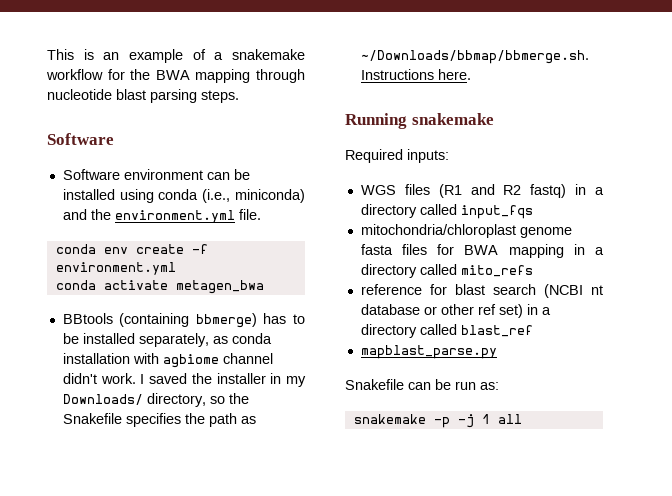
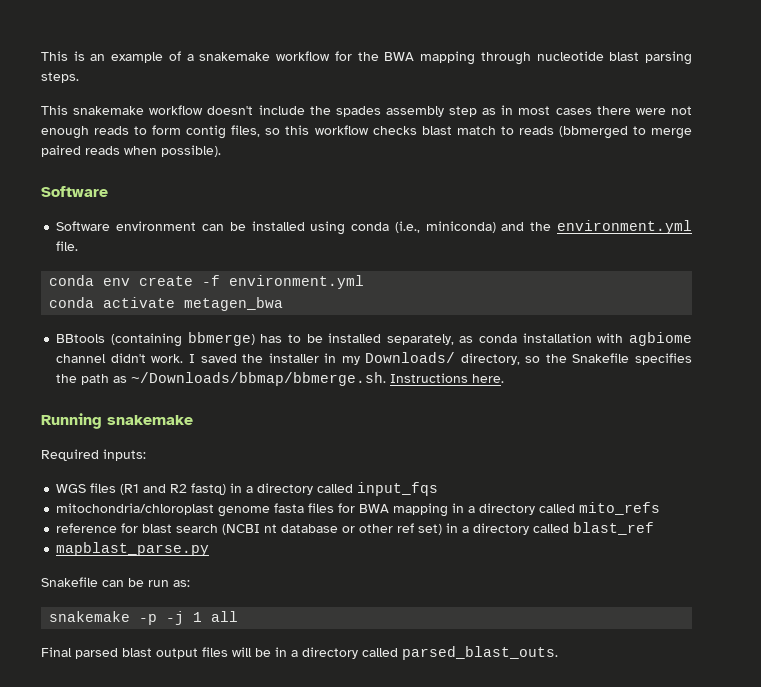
(239, 96) none -> [41,105,692,117] [41,125,692,139] [41,145,221,157] // This snakemake workflow doesn't include the spades assembly step as in most cases there were not enough reads to form contig files, so this workflow checks blast match to reads (bbmerged to merge paired reads when possible).
(522, 419) none -> [41,646,558,660] // Final parsed blast output files will be in a directory called parsed_blast_outs.

